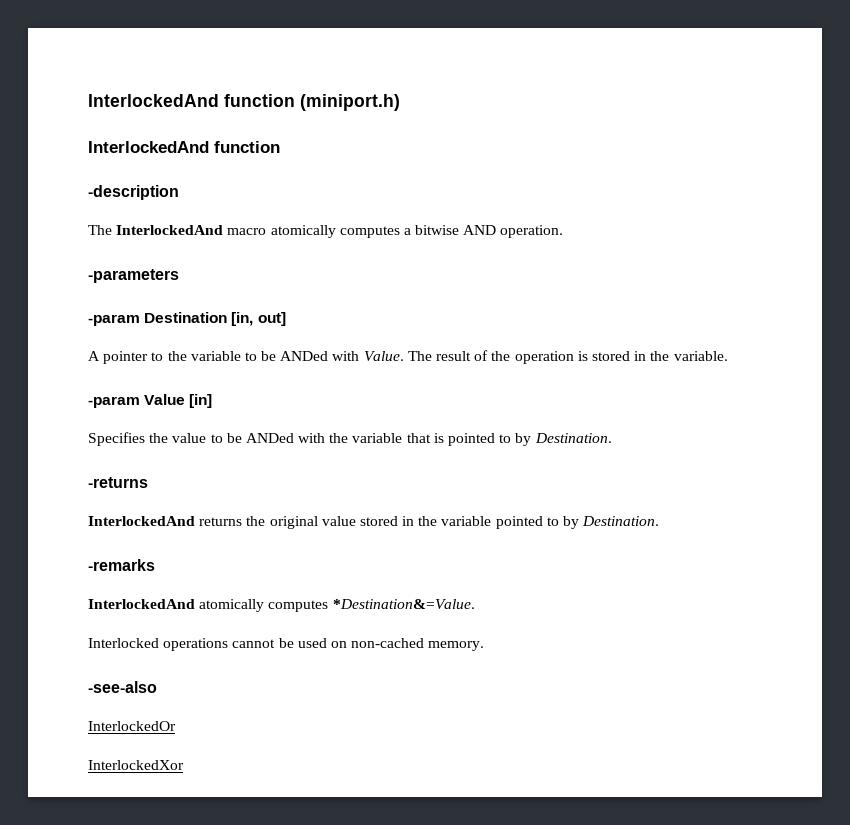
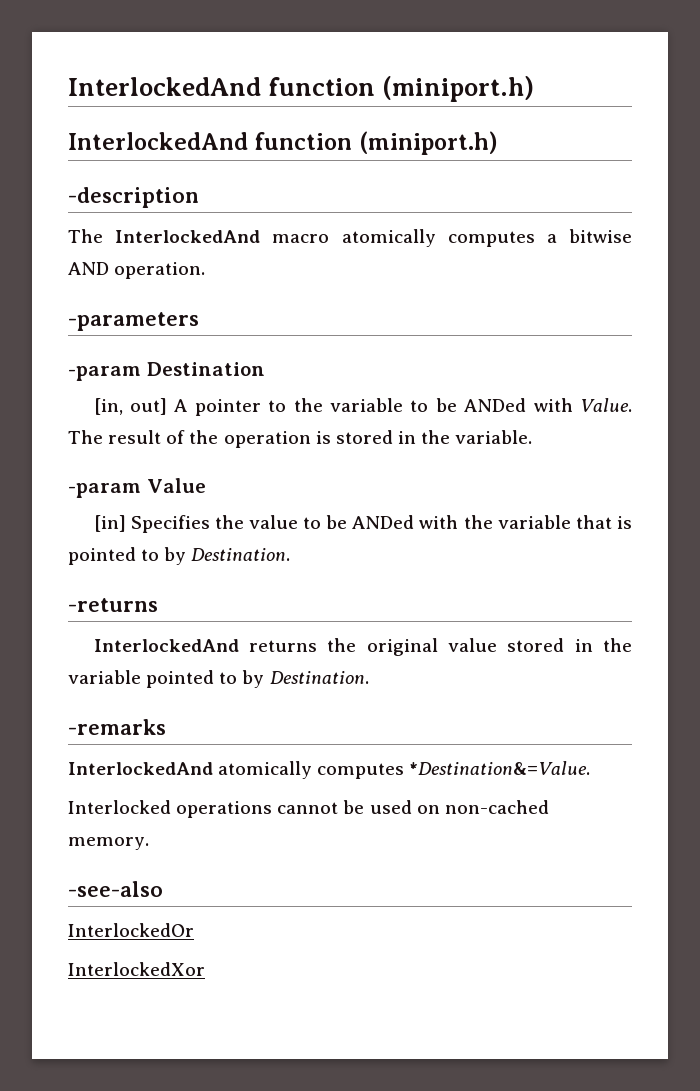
(280, 147) none -> [358,131,498,155] (miniport.h)
(228, 317) none -> (265, 369) //
(286, 319) // -> (167, 406) none
(186, 399) none -> (206, 485) //
(213, 401) // -> (126, 523) none

